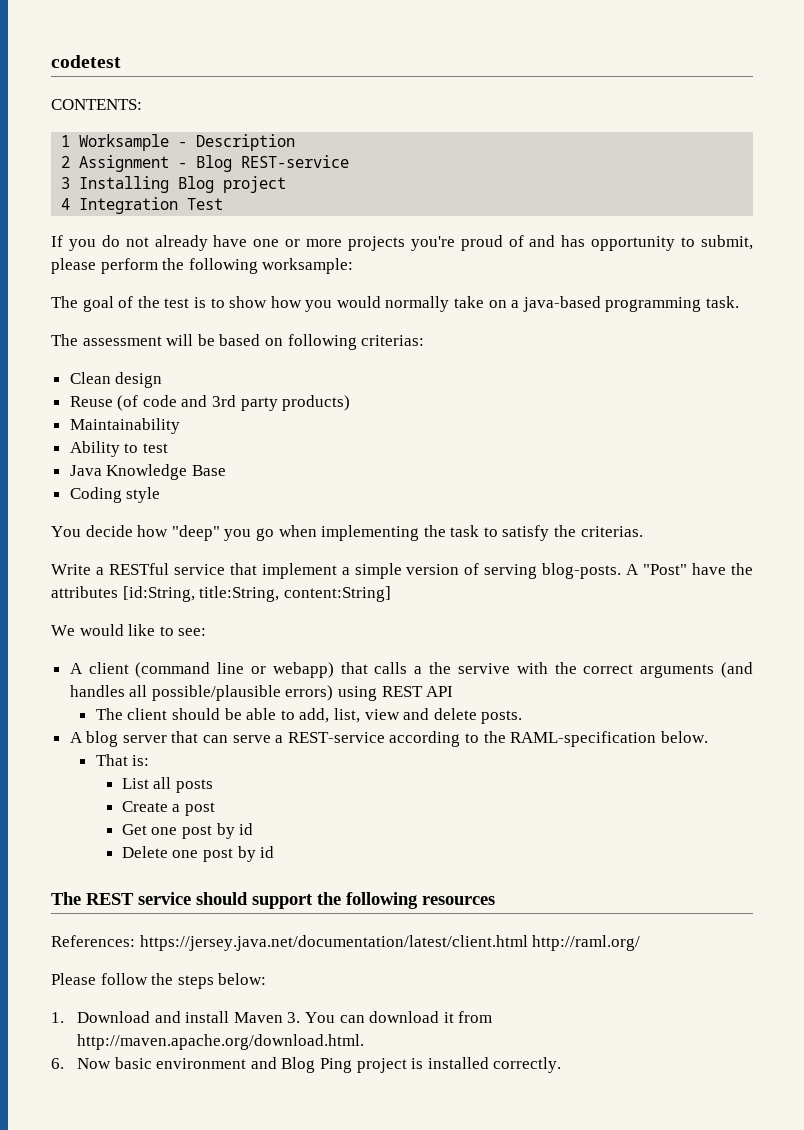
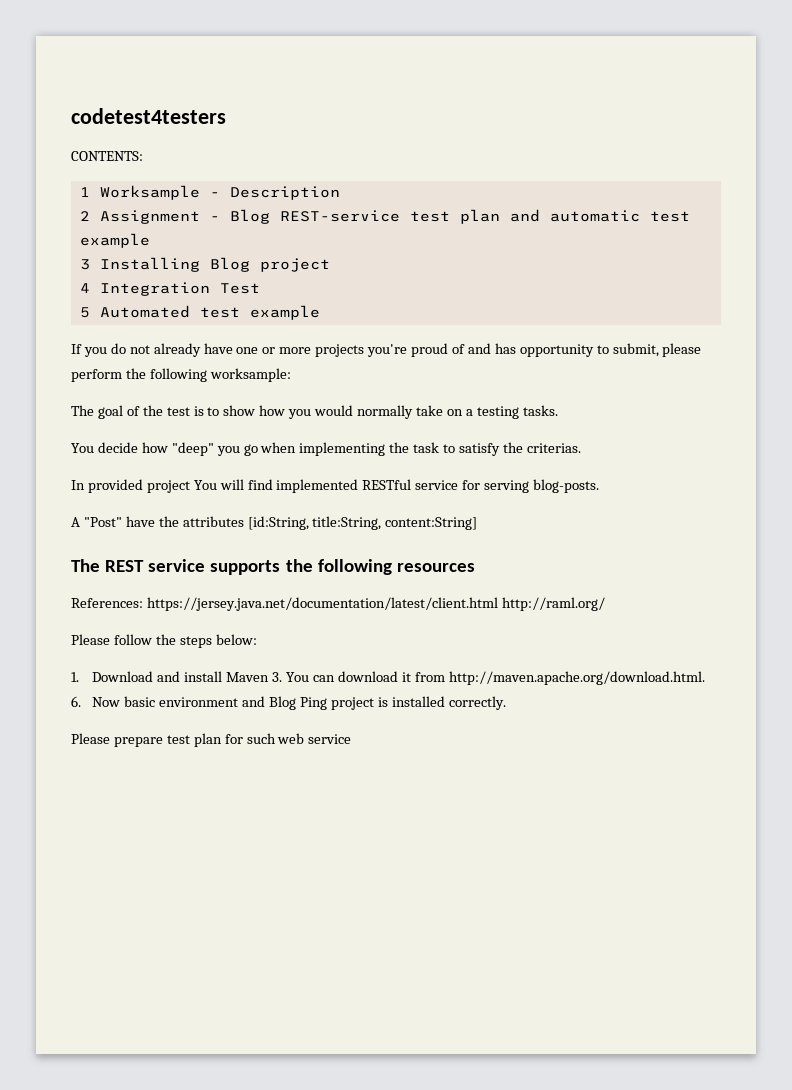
[51,55,121,68] codetest -> [71,108,226,124] codetest4testers
(350, 161) none -> [409,209,690,224] [79,233,150,248] test plan and automatic test example
(224, 204) none -> [79,305,320,320] // 5 Automated test example
[522,296,740,312] [51,334,425,350] [69,372,163,388] [69,395,351,411] [69,418,180,434] [69,441,168,457] [69,464,226,480] [69,487,161,503] java-based programming task. // The assessment will be based on following criterias: // Clean design // Reuse (of code and 3rd party products) // Maintainability // Ability to test // Java Knowledge Base // Coding style -> [476,405,558,419] testing tasks.
[51,563,480,579] Write a RESTful service that implement a simple version of -> [71,479,481,493] In provided project You will find implemented RESTful service for
(622, 571) none -> (600, 486) //
[51,624,207,636] [69,662,754,678] [69,685,454,701] [95,708,523,724] [69,731,708,747] [95,754,150,766] [121,777,214,793] [121,801,216,816] [121,823,254,839] [121,846,275,862] // We would like to see: // A client (command line or webapp) that calls a the servive with the correct arguments (and handles all possible/plausible errors) using REST API // The client should be able to add, list, view and delete posts. // A blog server that can serve a REST-service according to the RAML-specification below. // That is: // List all posts // Create a post // Get one post by id // Delete one post by id -> (478, 523) none
[196,892,313,909] should support -> [210,560,281,575] supports
(562, 1065) none -> [71,733,352,747] // Please prepare test plan for such web service

